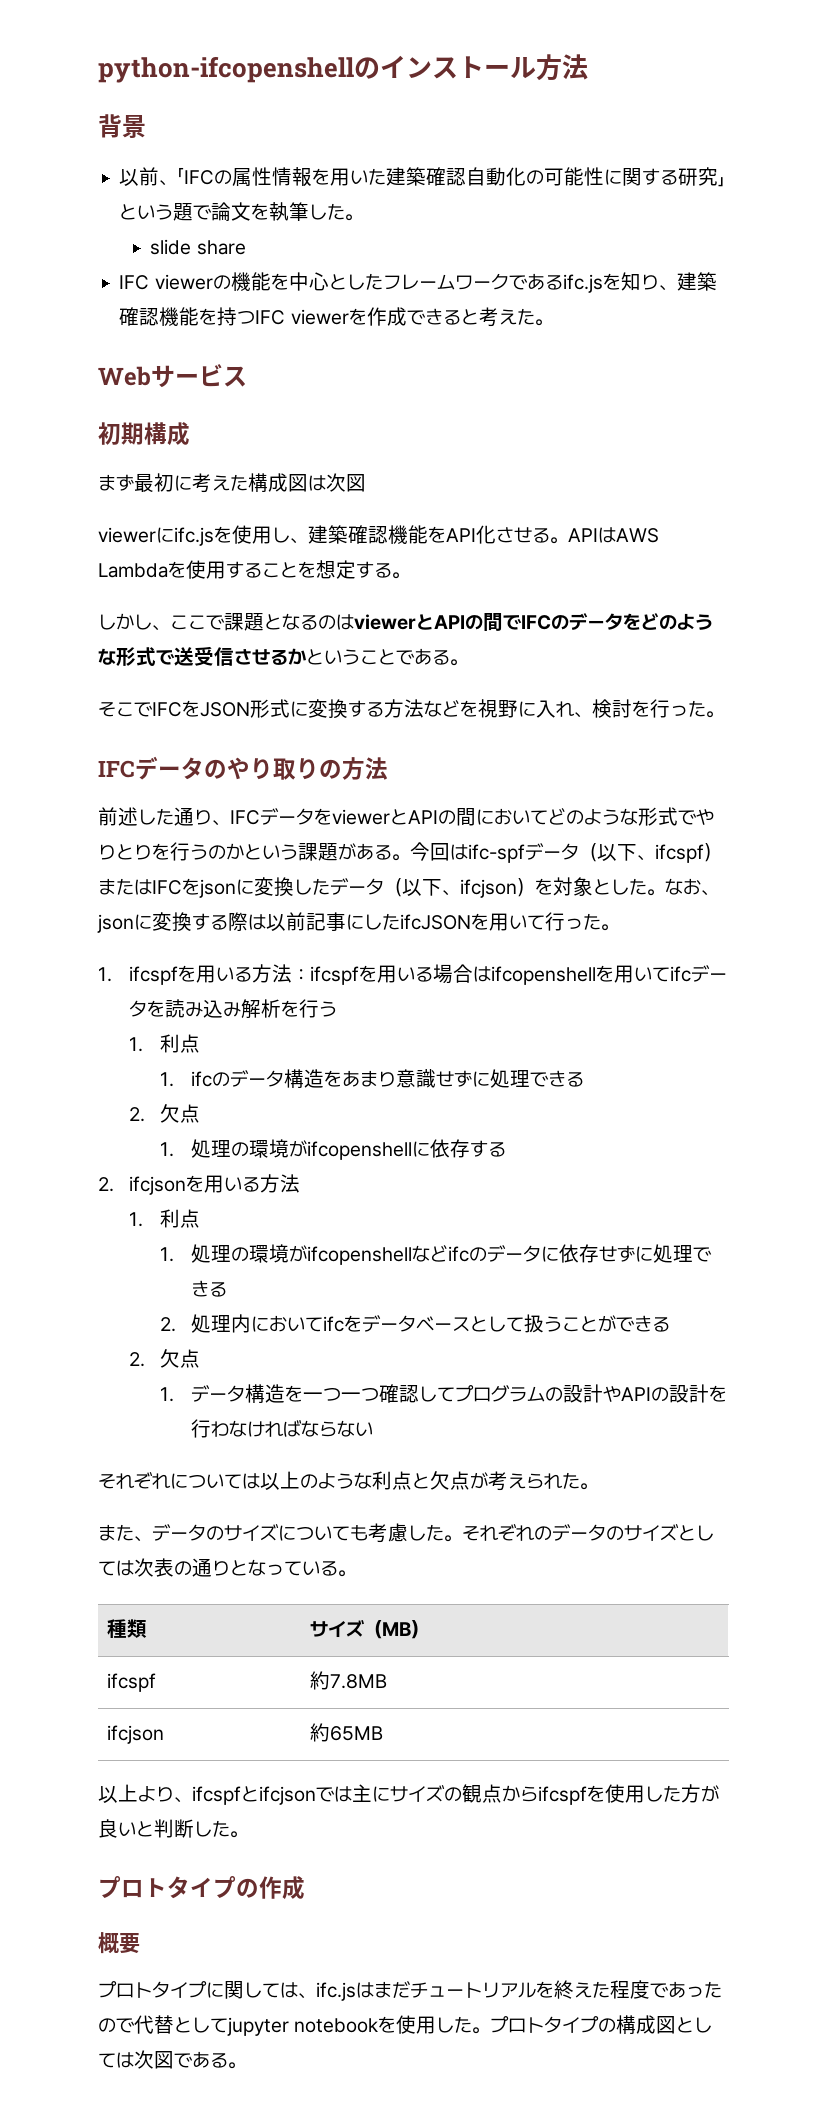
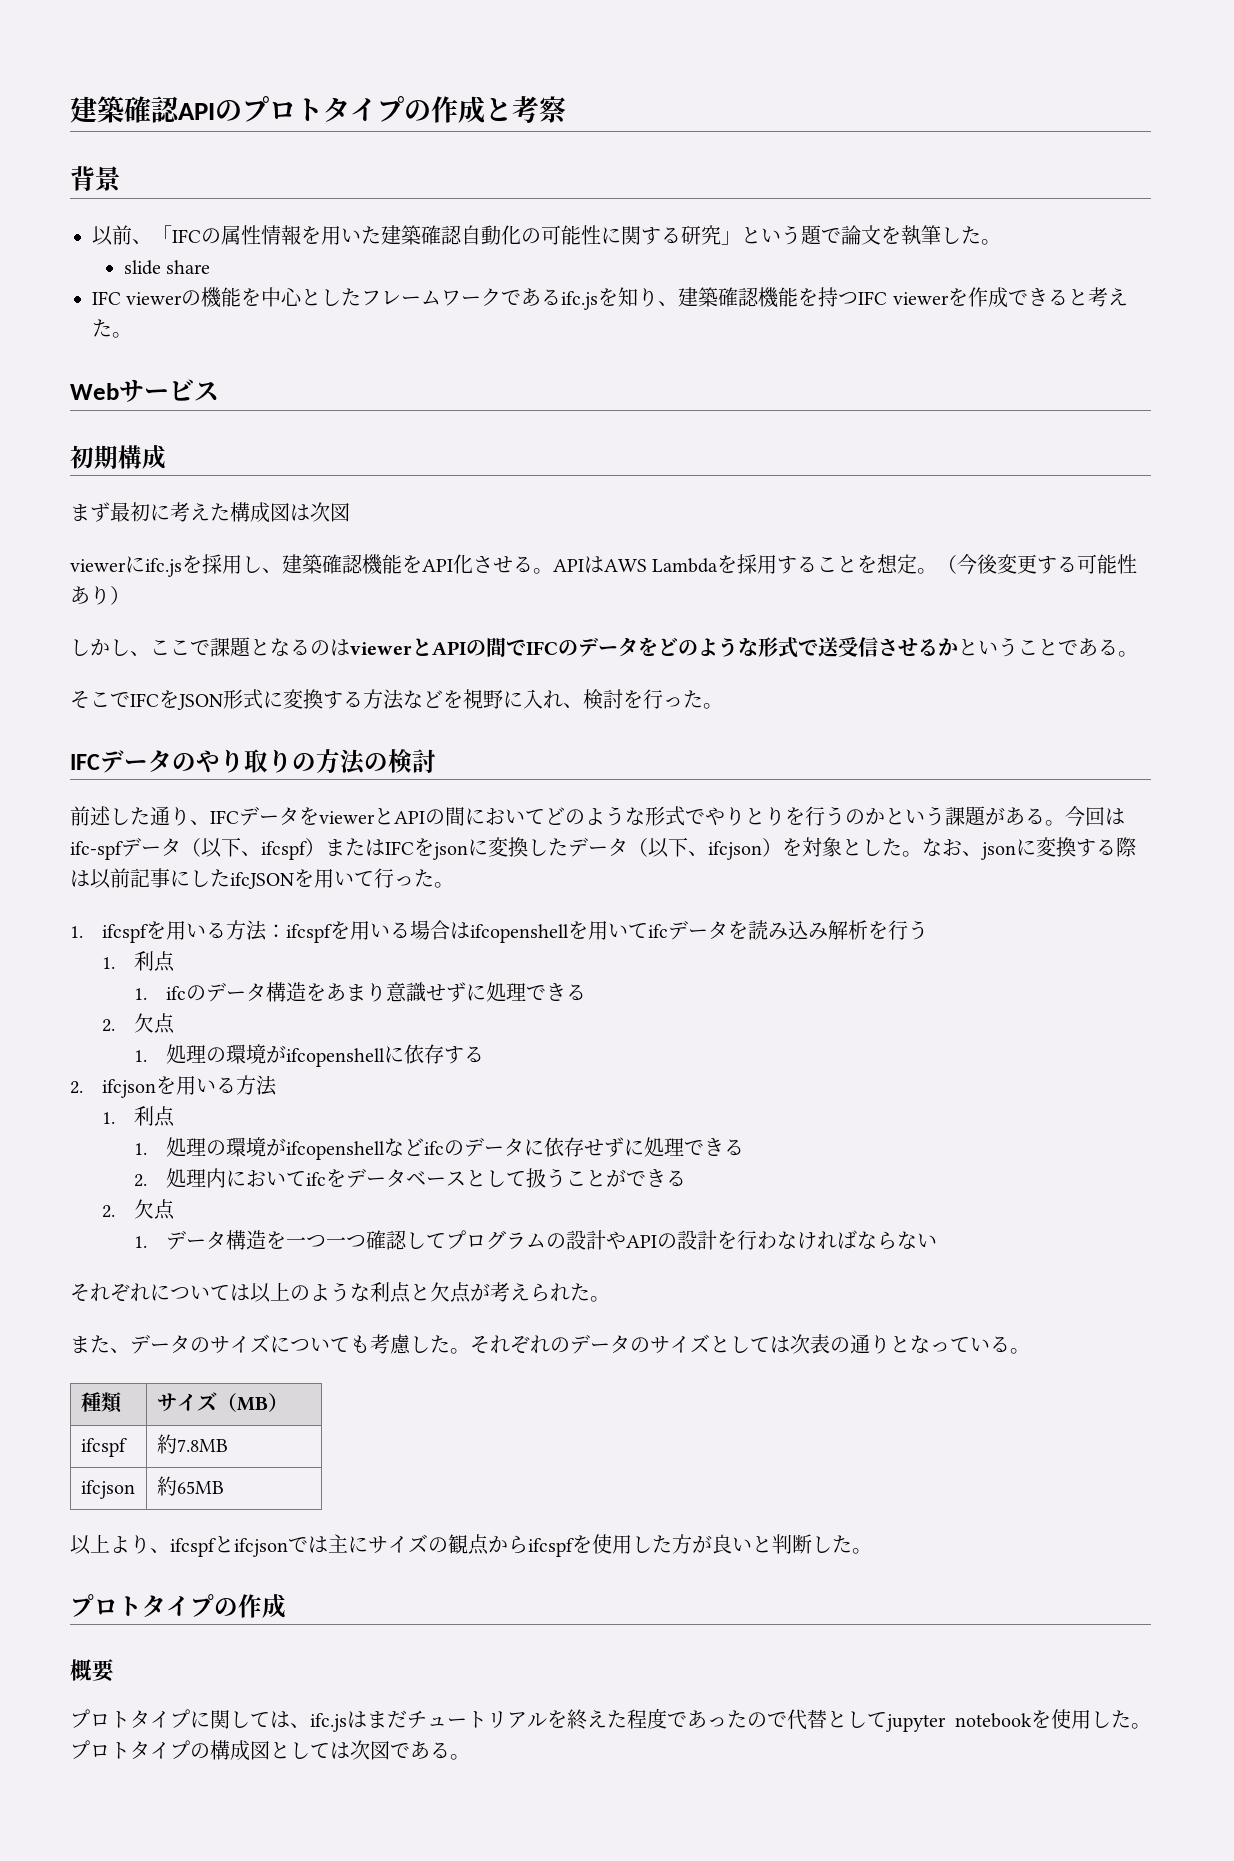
[98,54,588,83] python-ifcopenshellのインストール方法 -> [70,96,566,124] 建築確認APIのプロトタイプの作成と考察
[232,525,252,544] 使 -> [202,554,222,574] 採
[186,560,206,579] 使 -> [737,554,758,574] 採
[356,561,410,579] する。 -> [917,554,1138,575] [70,586,130,605] 。（今後変更する可能性あり）
(388, 768) none -> [364,749,436,773] の検討

